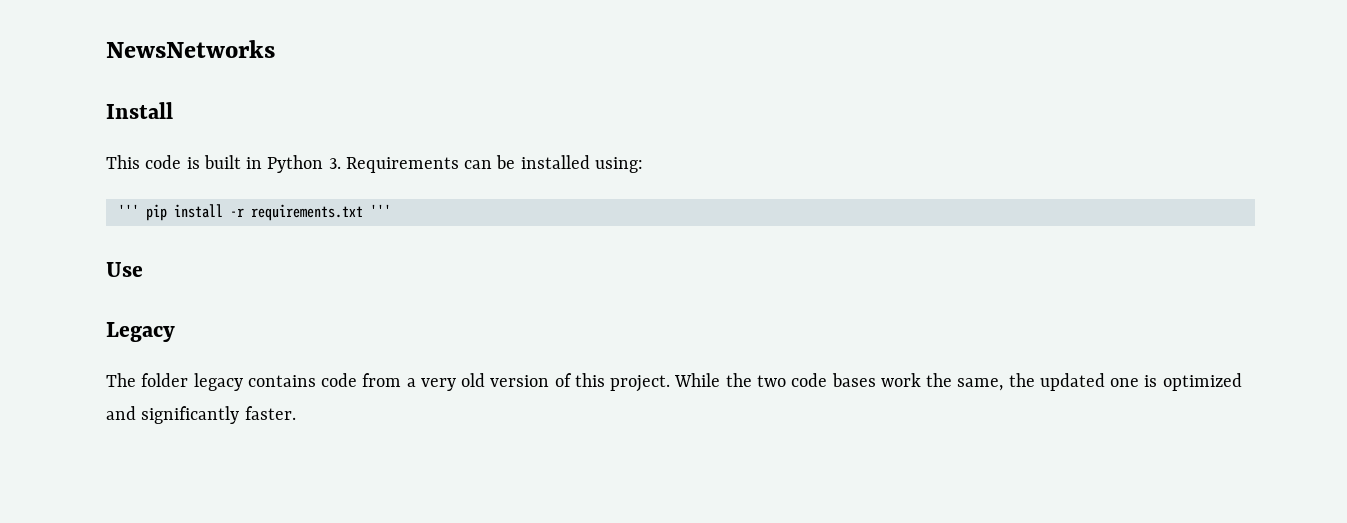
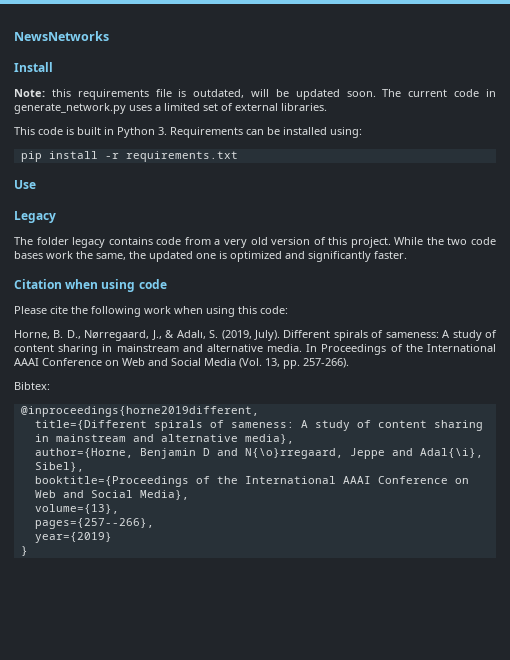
(173, 110) none -> [14,89,497,100] [14,103,327,114] // Note: this requirements file is outdated, will be updated soon. The current code in generate_network.py uses a limited set of external libraries.
[117,204,139,217] ''' -> (362, 132) none
[369,204,391,217] ''' -> (238, 156) none
(296, 413) none -> [14,279,167,292] [14,306,288,317] [14,330,497,341] [14,344,497,355] [14,358,349,369] [14,382,50,390] [20,406,259,417] [34,420,483,431] [34,434,294,444] [34,448,483,459] [34,462,84,472] [34,476,469,487] [34,490,189,500] [34,504,119,514] [34,518,154,529] [34,532,112,543] [20,546,28,556] // Citation when using code // Please cite the following work when using this code: // Horne, B. D., Nørregaard, J., & Adalı, S. (2019, July). Different spirals of sameness: A study of content sharing in mainstream and alternative media. In Proceedings of the International AAAI Conference on Web and Social Media (Vol. 13, pp. 257-266). // Bibtex: // @inproceedings{horne2019different, // title={Different spirals of sameness: A study of content sharing in mainstream and alternative media}, // author={Horne, Benjamin D and N{\o}rregaard, Jeppe and Adal{\i}, Sibel}, // booktitle={Proceedings of the International AAAI Conference on Web and Social Media}, // volume={13}, // pages={257--266}, // year={2019} // }

